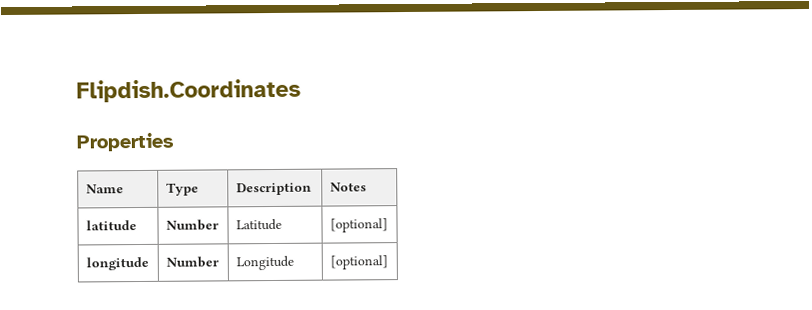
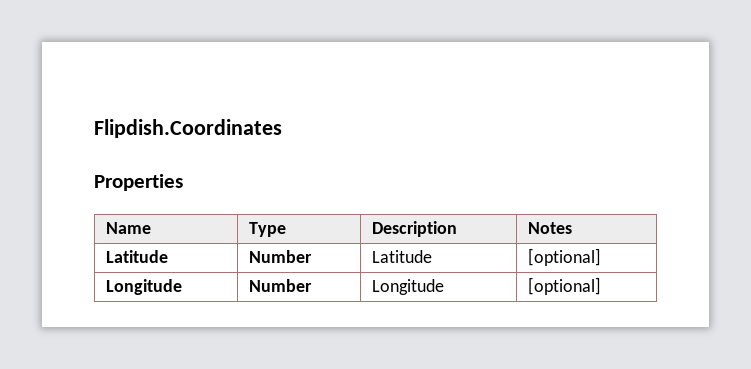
[85,220,137,231] latitude -> [105,250,168,263] Latitude
[85,256,149,271] longitude -> [105,279,182,295] Longitude

